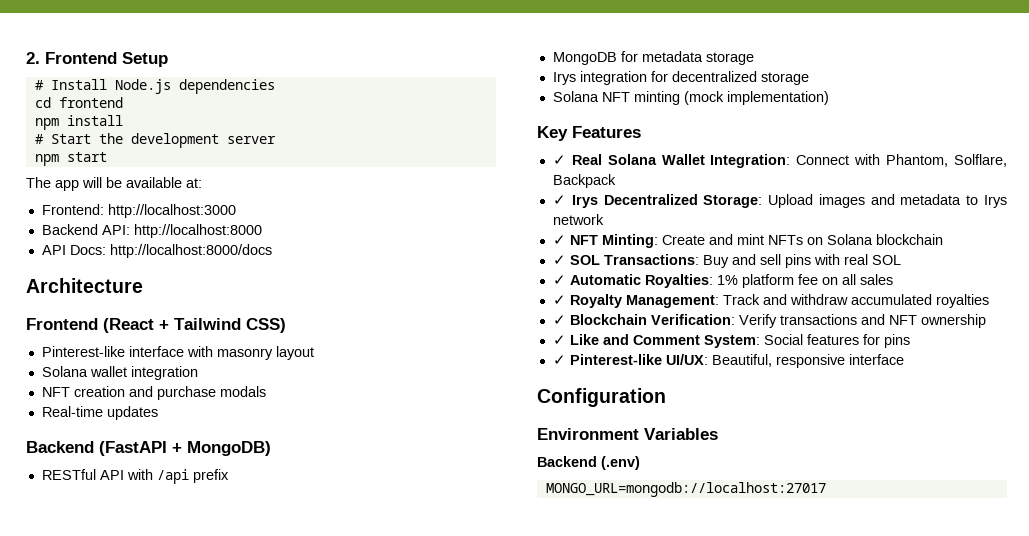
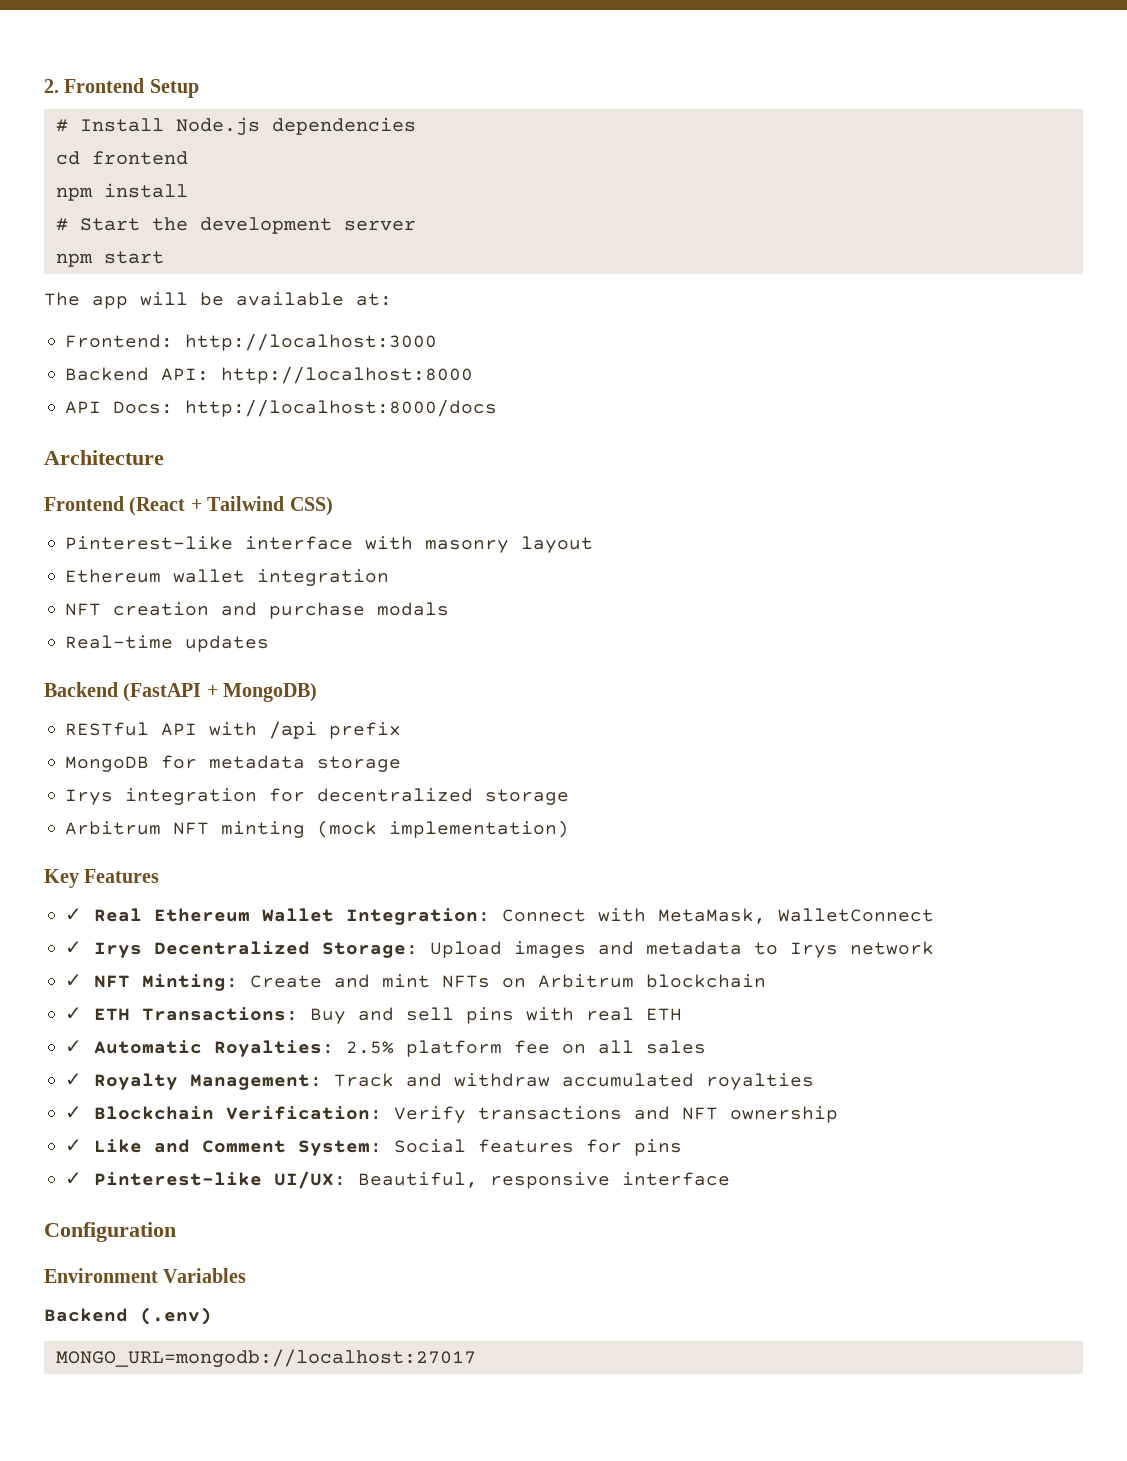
[41,366,88,377] Solana -> [65,569,162,583] Ethereum
[552,91,599,102] Solana -> [65,821,162,835] Arbitrum
[607,154,657,165] Solana -> [154,908,251,922] Ethereum
[886,154,1007,167] [552,174,616,188] Phantom, Solflare, Backpack -> [658,908,935,924] MetaMask, WalletConnect
[826,234,873,245] Solana -> [538,974,635,988] Arbitrum
[569,255,600,265] SOL -> [94,1008,131,1020] ETH
[871,255,901,265] SOL -> [646,1008,683,1021] ETH
[716,275,738,285] 1% -> [346,1041,395,1054] 2.5%

